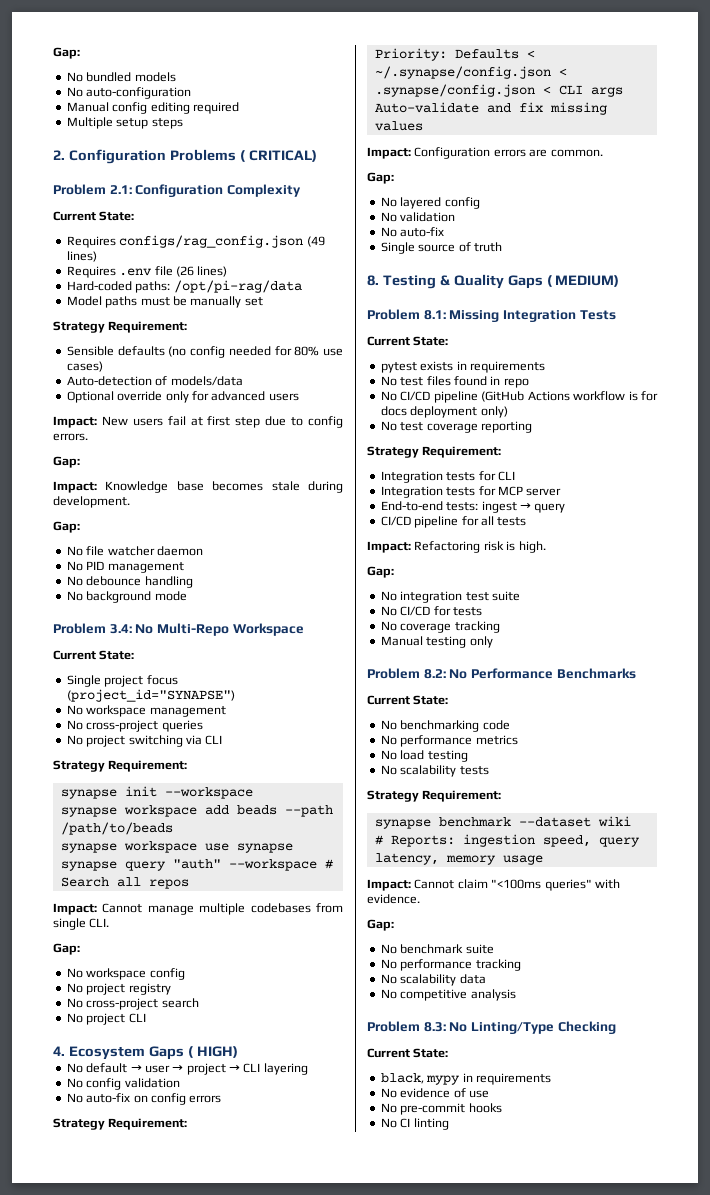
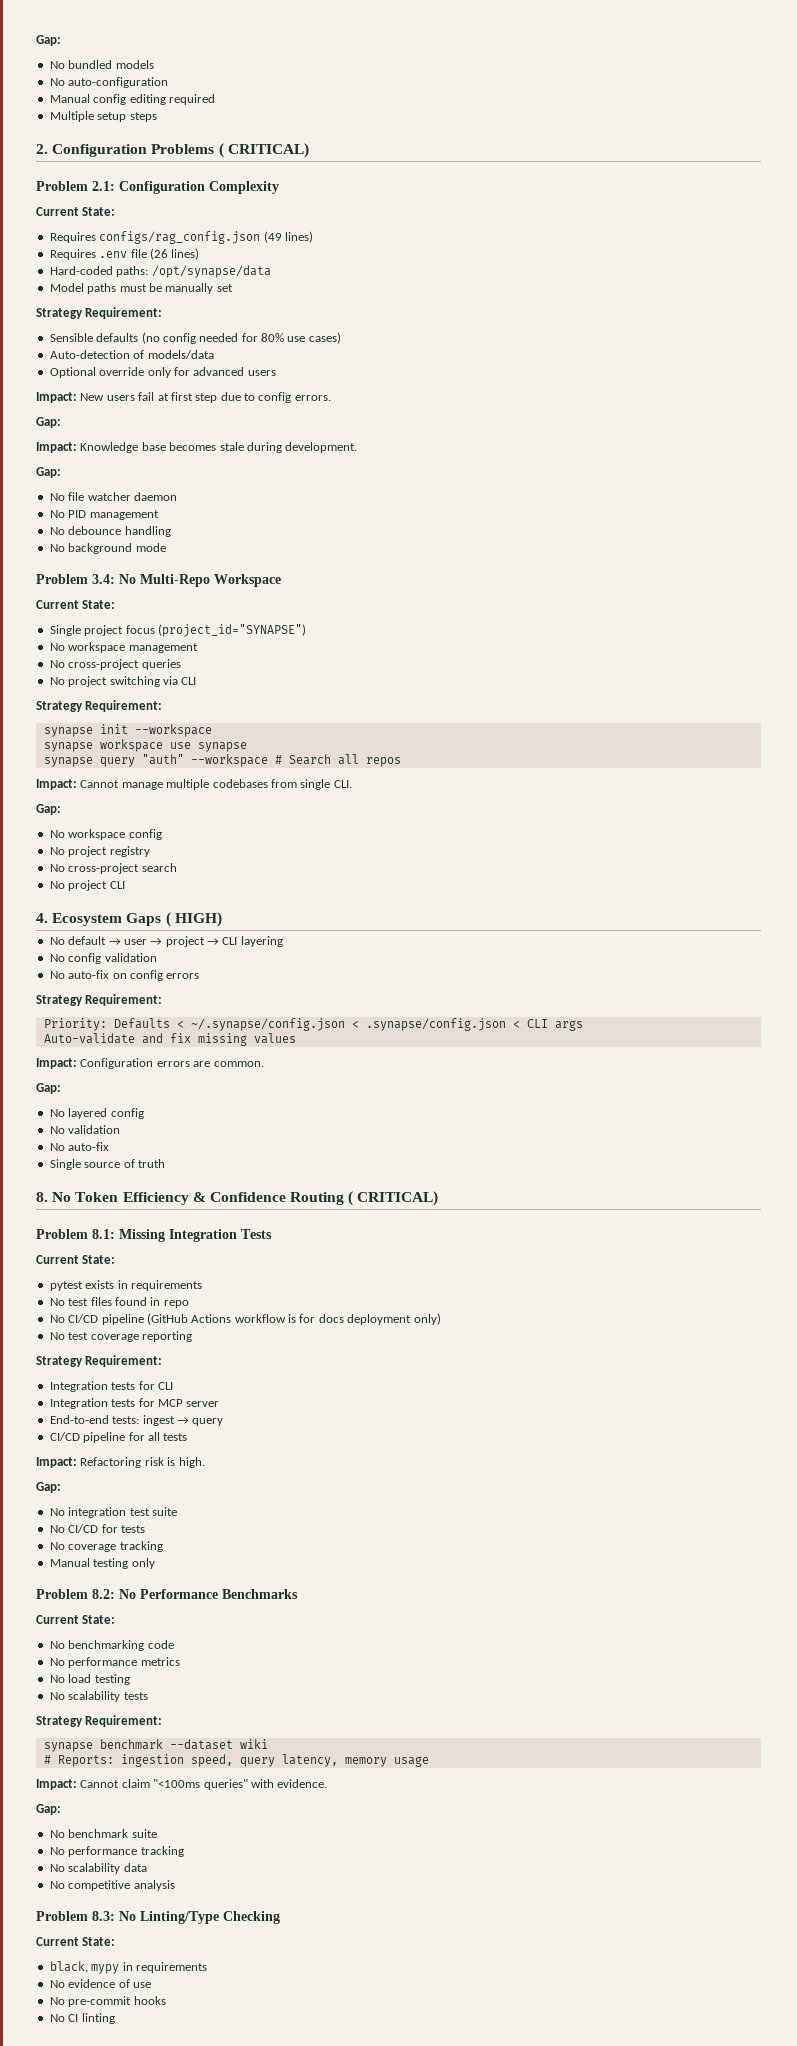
[173,280,302,293] /opt/pi-rag/data -> [151,265,271,278] /opt/synapse/data
[60,805,333,817] [60,822,173,835] // synapse workspace add beads --path /path/to/beads -> (212, 730) none
[382,274,620,289] Testing & Quality Gaps ( MEDIUM) -> [52,1191,439,1206] No Token Efficiency & Confidence Routing ( CRITICAL)

